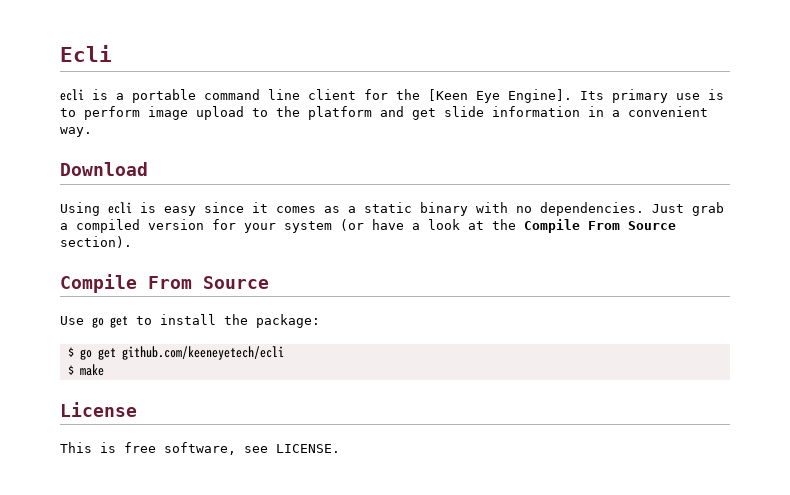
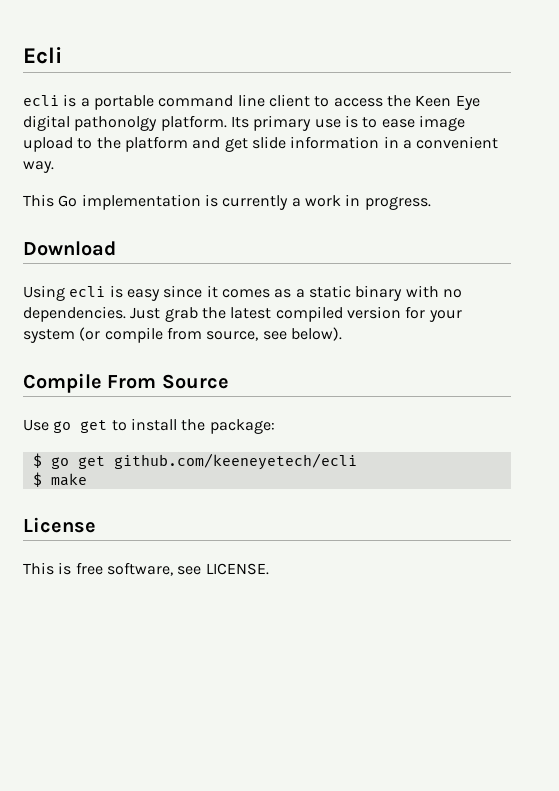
[364,89,572,103] for the [Keen Eye Engine]. -> [314,95,480,110] [23,115,227,131] to access the Keen Eye digital pathonolgy platform.
[84,106,140,120] perform -> [381,119,415,128] ease
(92, 132) none -> [23,194,431,210] // This Go implementation is currently a work in progress.
[60,223,68,230] a -> [201,307,272,319] the latest
[372,219,676,233] [60,236,132,248] have a look at the Compile From Source section). -> [104,327,342,343] compile from source, see below).

